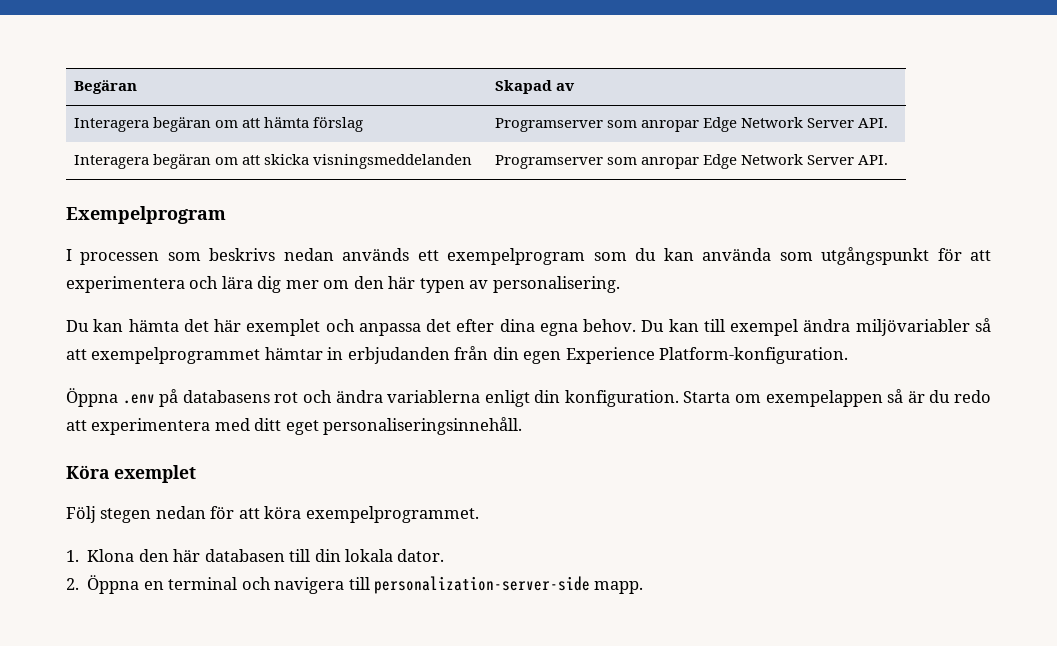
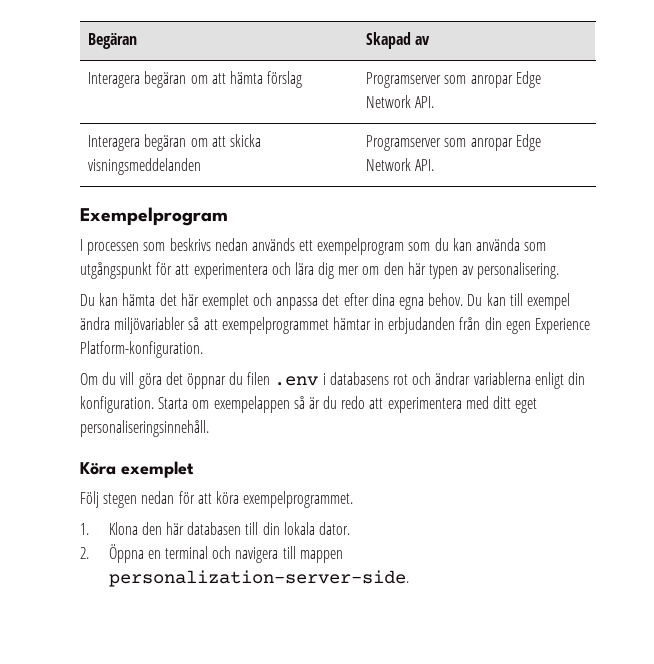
[807,118,855,128] Server -> (412, 101) none
[807,155,855,165] Server -> (412, 164) none
[66,388,179,407] Öppna .env på -> [80,372,326,389] Om du vill göra det öppnar du filen .env i
[335,390,383,403] ändra -> [435,372,471,385] ändrar
[373,576,644,594] personalization-server-side mapp. -> [299,550,343,563] [108,570,409,587] mappen personalization-server-side.

